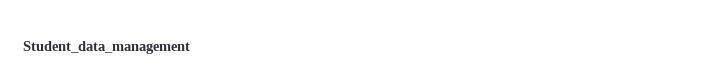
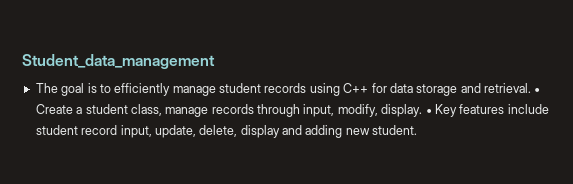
(190, 47) none -> [35,83,541,96] [35,104,549,117] [35,125,418,138] // The goal is to efficiently manage student records using C++ for data storage and retrieval. • Create a student class, manage records through input, modify, display. • Key features include student record input, update, delete, display and adding new student.

